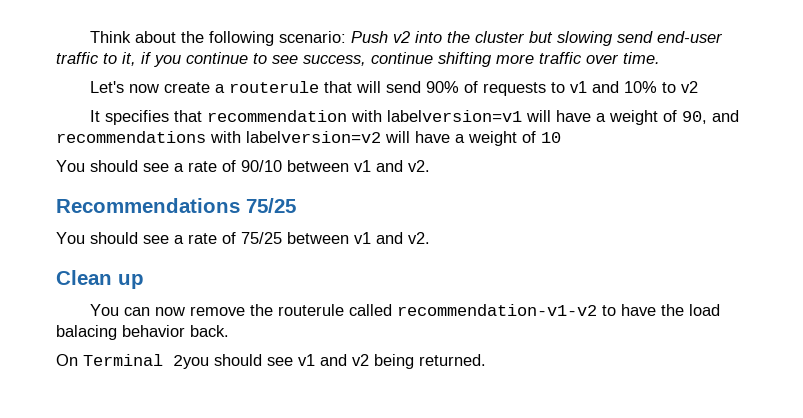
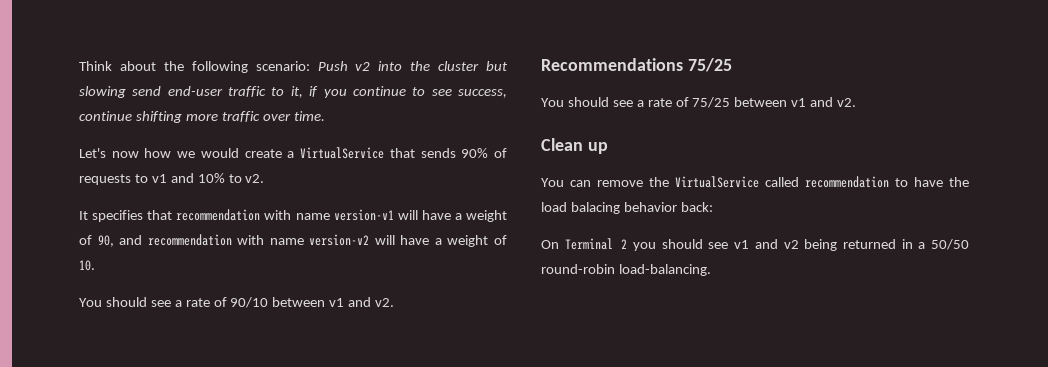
[164,81,422,93] create a routerule that will send -> [144,147,456,159] how we would create a VirtualService that sends
[681,81,699,93] v2 -> [245,174,265,183] v2.
[387,110,523,122] labelversion=v1 -> [295,209,394,221] name version-v1
[56,131,561,146] recommendations with labelversion=v2 will have a weight of 10 -> [147,234,508,247] [79,260,95,271] recommendation with name version-v2 will have a weight of 10.
[155,307,186,316] now -> (591, 183) none
[278,304,598,316] routerule called recommendation-v1-v2 -> [675,176,889,188] VirtualService called recommendation
[190,325,229,337] back. -> [680,202,713,212] back:
[173,355,209,369] 2you -> [621,239,657,251] 2 you
[419,354,486,366] returned. -> [842,239,969,250] [541,264,711,276] returned in a 50/50 round-robin load-balancing.

